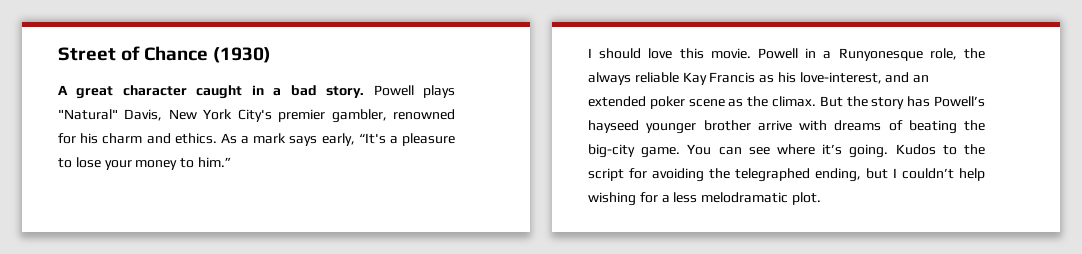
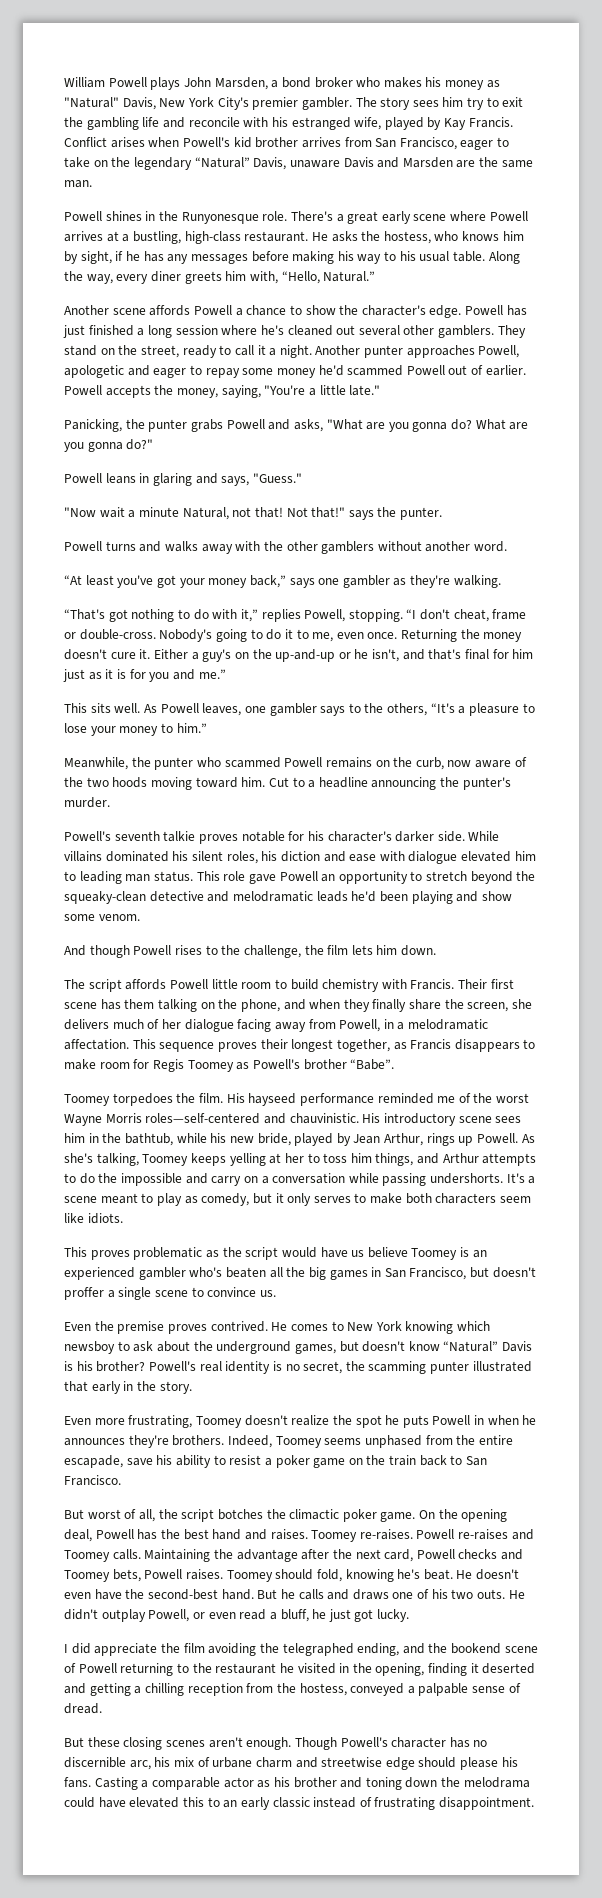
[58,46,272,63] [58,85,456,99] Street of Chance (1930) // A great character caught in a bad story. Powell plays -> [64,77,500,90] William Powell plays John Marsden, a bond broker who makes his money as
[331,109,455,123] [58,133,355,146] gambler, renowned for his charm and ethics. As a mark says early, -> [301,97,524,110] [64,117,513,130] [64,137,510,150] [64,157,533,170] [64,180,92,188] [64,211,528,224] [64,231,524,244] [64,251,520,264] [64,271,376,284] [64,305,527,318] [63,325,526,338] [64,345,520,358] [64,365,526,378] [64,385,381,398] [64,419,529,432] [64,439,154,452] [64,473,302,486] [64,507,443,520] [64,541,508,554] [64,575,501,588] [64,609,527,622] [64,629,523,642] [64,649,534,662] [63,669,226,682] [64,703,428,716] gambler. The story sees him try to exit the gambling life and reconcile with his estranged wife, played by Kay Francis. Conflict arises when Powell's kid brother arrives from San Francisco, eager to take on the legendary “Natural” Davis, unaware Davis and Marsden are the same man. // Powell shines in the Runyonesque role. There's a great early scene where Powell arrives at a bustling, high-class restaurant. He asks the hostess, who knows him by sight, if he has any messages before making his way to his usual table. Along the way, every diner greets him with, “Hello, Natural.” // Another scene affords Powell a chance to show the character's edge. Powell has just finished a long session where he's cleaned out several other gamblers. They stand on the street, ready to call it a night. Another punter approaches Powell, apologetic and eager to repay some money he'd scammed Powell out of earlier. Powell accepts the money, saying, "You're a little late." // Panicking, the punter grabs Powell and asks, "What are you gonna do? What are you gonna do?" // Powell leans in glaring and says, "Guess." // "Now wait a minute Natural, not that! Not that!" says the punter. // Powell turns and walks away with the other gamblers without another word. // “At least you've got your money back,” says one gambler as they're walking. // “That's got nothing to do with it,” replies Powell, stopping. “I don't cheat, frame or double-cross. Nobody's going to do it to me, even once. Returning the money doesn't cure it. Either a guy's on the up-and-up or he isn't, and that's final for him just as it is for you and me.” // This sits well. As Powell leaves, one gambler says to the others,
[588,48,985,61] [588,72,930,85] [588,96,985,109] [588,120,985,134] [588,144,985,158] [588,168,985,182] [588,192,821,206] I should love this movie. Powell in a Runyonesque role, the always reliable Kay Francis as his love-interest, and an extended poker scene as the climax. But the story has Powell’s hayseed younger brother arrive with dreams of beating the big-city game. You can see where it’s going. Kudos to the script for avoiding the telegraphed ending, but I couldn’t help wishing for a less melodramatic plot. -> [64,757,527,770] [64,777,511,790] [64,797,110,808] [64,831,500,844] [64,851,536,864] [64,871,536,884] [64,891,512,904] [64,914,140,921] [64,945,437,958] [64,979,514,992] [64,999,533,1012] [64,1019,489,1032] [64,1039,536,1052] [64,1059,395,1072] [64,1093,530,1106] [64,1113,522,1126] [64,1133,535,1146] [64,1153,537,1166] [64,1173,536,1186] [64,1193,532,1206] [64,1213,123,1224] [64,1247,487,1260] [64,1267,536,1280] [64,1287,276,1300] [64,1321,491,1334] [64,1341,533,1354] [64,1361,532,1374] [64,1381,192,1394] [64,1415,537,1428] [64,1435,513,1448] [64,1455,488,1468] [64,1475,121,1486] [64,1509,508,1522] [64,1529,534,1542] [64,1549,524,1562] [64,1569,520,1582] [64,1589,525,1600] [64,1609,410,1622] [64,1643,538,1656] [64,1663,536,1676] [64,1683,521,1696] [64,1703,102,1714] [64,1737,488,1750] [64,1757,518,1770] [64,1777,530,1790] [64,1797,535,1810] Meanwhile, the punter who scammed Powell remains on the curb, now aware of the two hoods moving toward him. Cut to a headline announcing the punter's murder. // Powell's seventh talkie proves notable for his character's darker side. While villains dominated his silent roles, his diction and ease with dialogue elevated him to leading man status. This role gave Powell an opportunity to stretch beyond the squeaky-clean detective and melodramatic leads he'd been playing and show some venom. // And though Powell rises to the challenge, the film lets him down. // The script affords Powell little room to build chemistry with Francis. Their first scene has them talking on the phone, and when they finally share the screen, she delivers much of her dialogue facing away from Powell, in a melodramatic affectation. This sequence proves their longest together, as Francis disappears to make room for Regis Toomey as Powell's brother “Babe”. // Toomey torpedoes the film. His hayseed performance reminded me of the worst Wayne Morris roles—self-centered and chauvinistic. His introductory scene sees him in the bathtub, while his new bride, played by Jean Arthur, rings up Powell. As she's talking, Toomey keeps yelling at her to toss him things, and Arthur attempts to do the impossible and carry on a conversation while passing undershorts. It's a scene meant to play as comedy, but it only serves to make both characters seem like idiots. // This proves problematic as the script would have us believe Toomey is an experienced gambler who's beaten all the big games in San Francisco, but doesn't proffer a single scene to convince us. // Even the premise proves contrived. He comes to New York knowing which newsboy to ask about the underground games, but doesn't know “Natural” Davis is his brother? Powell's real identity is no secret, the scamming punter illustrated that early in the story. // Even more frustrating, Toomey doesn't realize the spot he puts Powell in when he announces they're brothers. Indeed, Toomey seems unphased from the entire escapade, save his ability to resist a poker game on the train back to San Francisco. // But worst of all, the script botches the climactic poker game. On the opening deal, Powell has the best hand and raises. Toomey re-raises. Powell re-raises and Toomey calls. Maintaining the advantage after the next card, Powell checks and Toomey bets, Powell raises. Toomey should fold, knowing he's beat. He doesn't even have the second-best hand. But he calls and draws one of his two outs. He didn't outplay Powell, or even read a bluff, he just got lucky. // I did appreciate the film avoiding the telegraphed ending, and the bookend scene of Powell returning to the restaurant he visited in the opening, finding it deserted and getting a chilling reception from the hostess, conveyed a palpable sense of dread. // But these closing scenes aren't enough. Though Powell's character has no discernible arc, his mix of urbane charm and streetwise edge should please his fans. Casting a comparable actor as his brother and toning down the melodrama could have elevated this to an early classic instead of frustrating disappointment.

